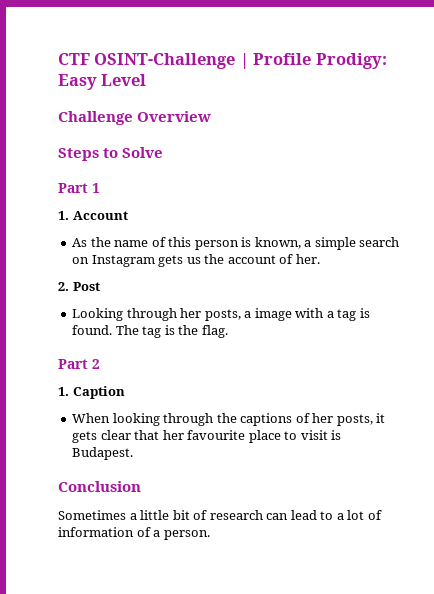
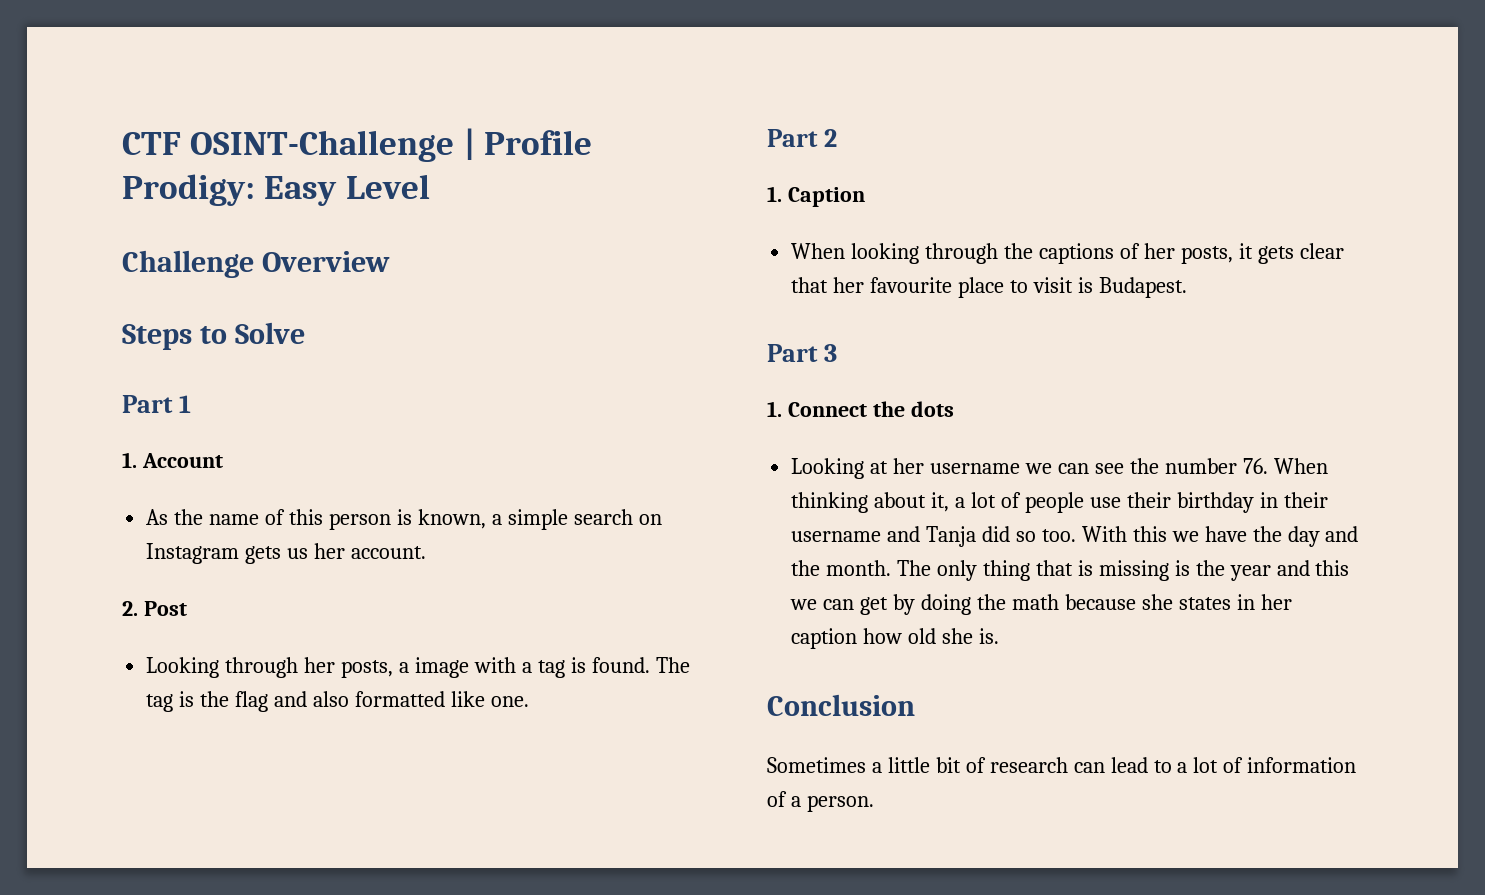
[204,254,320,264] the account of her. -> [314,543,426,559] her account.
[201,325,228,338] flag. -> [235,691,529,712] flag and also formatted like one.
(134, 453) none -> [767,344,837,362] [767,401,954,417] [791,458,1328,479] [791,492,1328,513] [791,526,1359,547] [791,560,1350,581] [790,594,1292,615] [791,628,999,649] // Part 3 // 1. Connect the dots // Looking at her username we can see the number 76. When thinking about it, a lot of people use their birthday in their username and Tanja did so too. With this we have the day and the month. The only thing that is missing is the year and this we can get by doing the math because she states in her caption how old she is.

